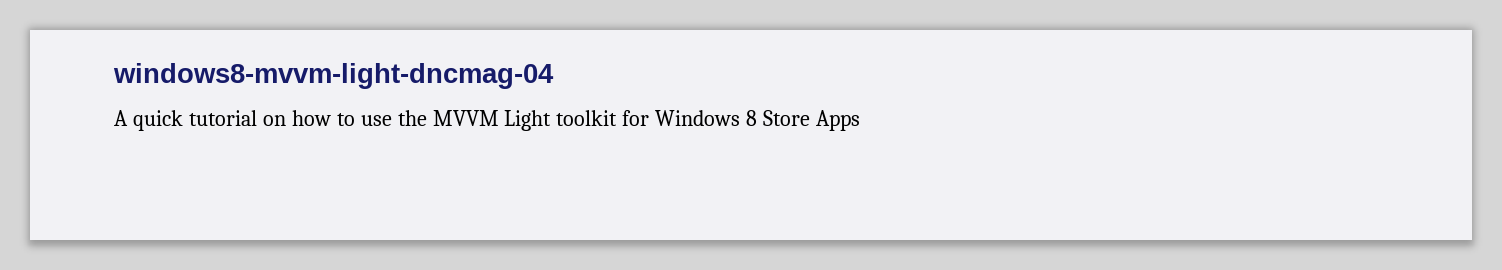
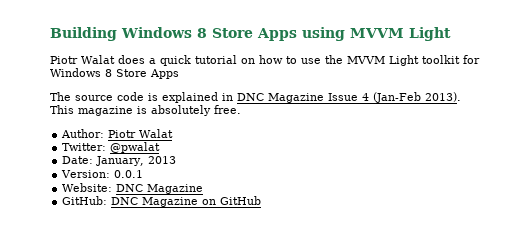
[113,63,554,89] [114,110,128,126] windows8-mvvm-light-dncmag-04 // A -> [50,27,451,41] [50,55,156,64] Building Windows 8 Store Apps using MVVM Light // Piotr Walat does a
(861, 120) none -> [50,92,461,103] [50,105,241,116] [61,129,174,138] [62,142,161,153] [62,156,177,166] [61,170,144,178] [62,183,204,194] [62,196,262,207] // The source code is explained in DNC Magazine Issue 4 (Jan-Feb 2013). This magazine is absolutely free. // Author: Piotr Walat // Twitter: @pwalat // Date: January, 2013 // Version: 0.0.1 // Website: DNC Magazine // GitHub: DNC Magazine on GitHub

